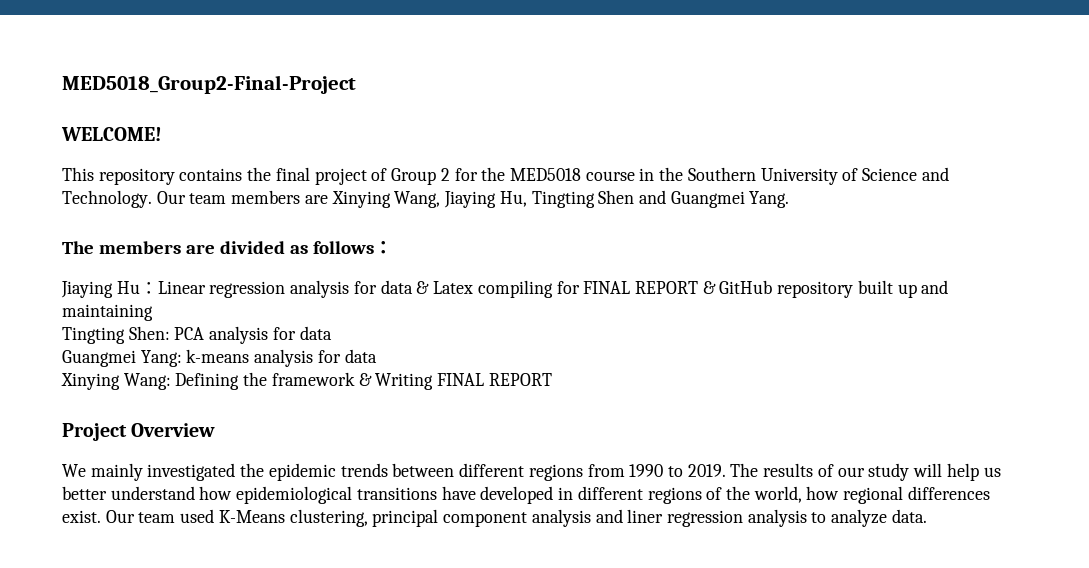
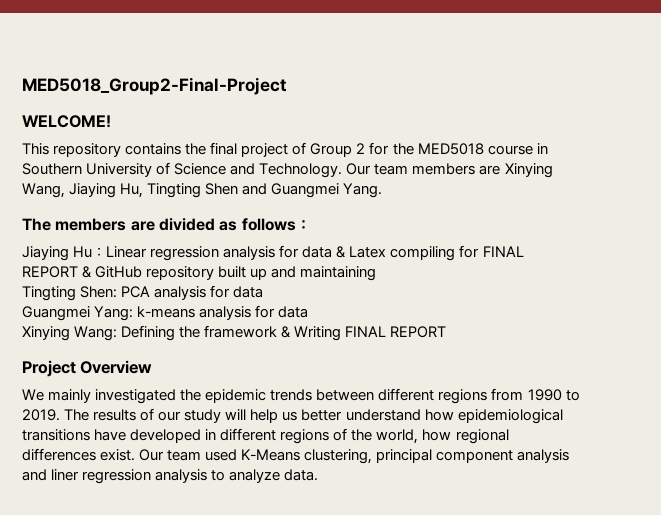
[659,167,684,181] the -> (548, 148) none

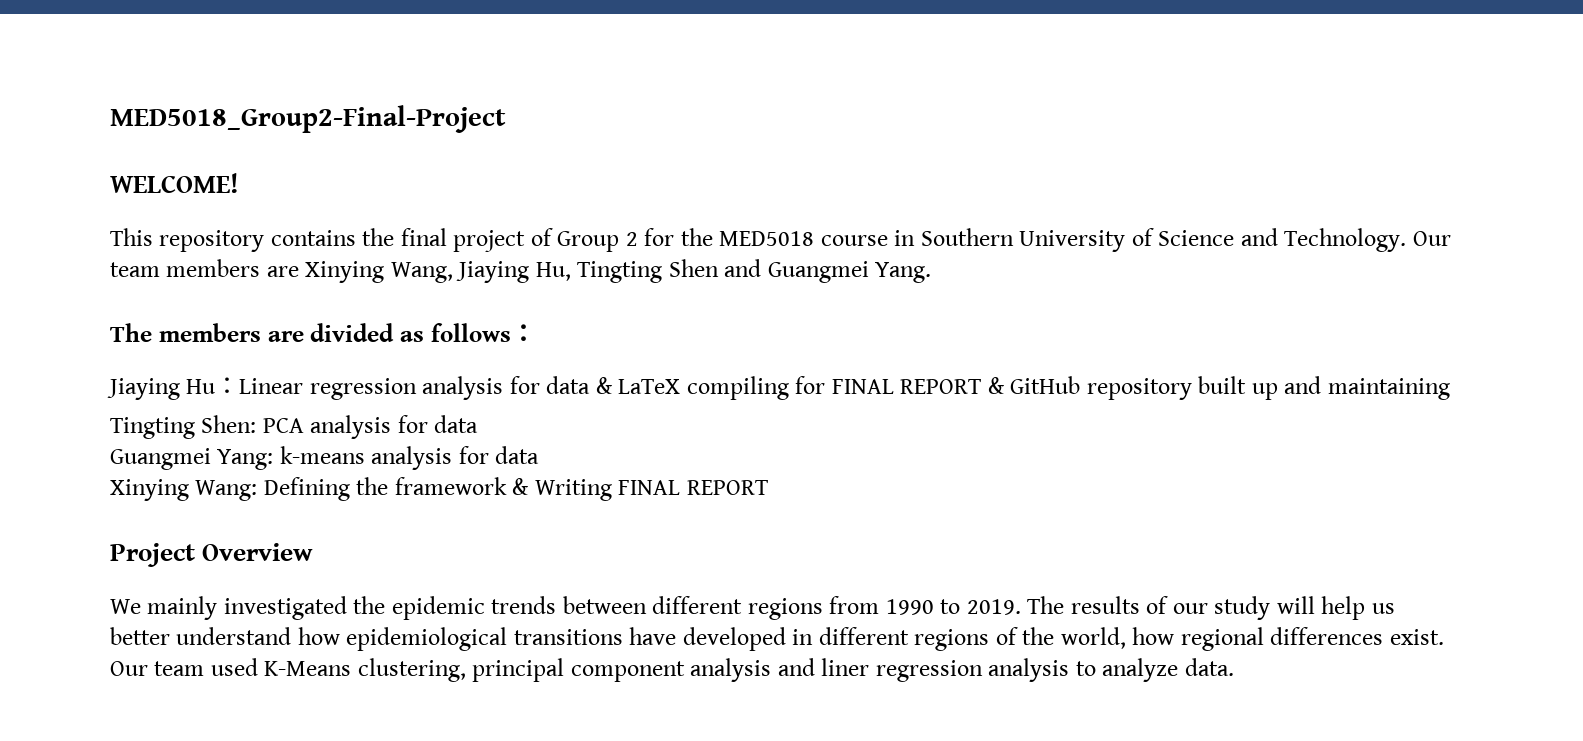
[349,246,387,258] Latex -> [618,379,681,394] LaTeX

